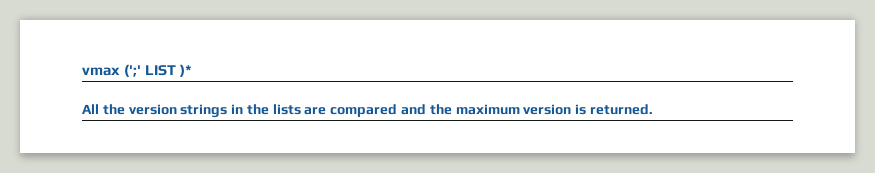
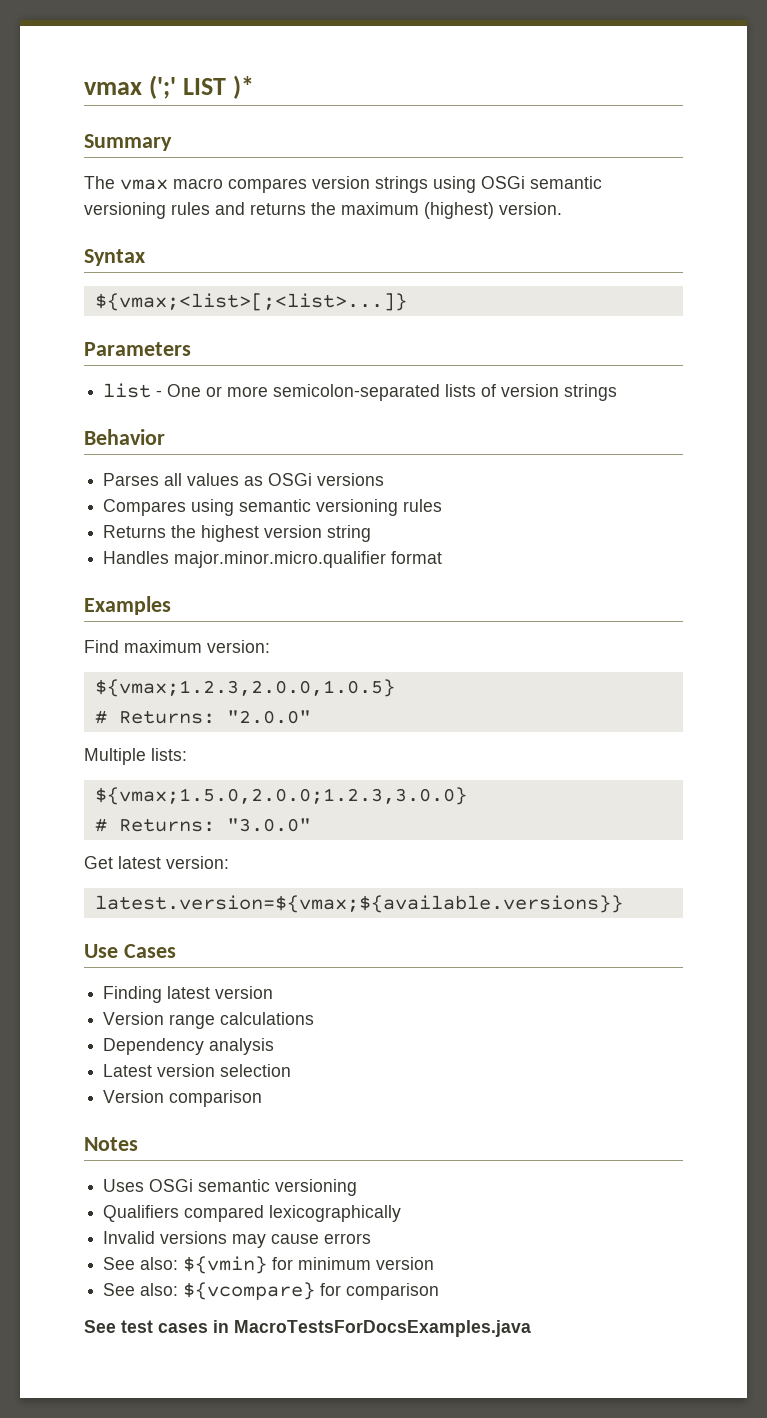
[82,104,653,118] All the version strings in the lists are compared and the maximum version is returned. -> [84,134,172,151] [84,176,602,193] [84,202,562,219] [84,249,145,266] [94,293,407,311] [84,342,191,356] [103,383,618,401] [84,429,165,445] [103,473,385,486] [103,499,443,516] [103,525,372,542] [103,551,443,568] [84,596,171,615] [84,640,270,653] [94,679,395,697] [94,710,311,724] [84,748,187,765] [94,787,467,805] [94,818,311,832] [84,856,229,869] [94,895,623,913] [84,944,176,958] [103,986,274,1003] [103,1012,315,1029] [103,1038,275,1055] [103,1064,292,1077] [103,1090,263,1107] [84,1137,138,1151] [103,1179,358,1196] [103,1205,402,1222] [103,1231,372,1248] [103,1256,435,1274] [103,1282,440,1300] [84,1320,531,1337] Summary // The vmax macro compares version strings using OSGi semantic versioning rules and returns the maximum (highest) version. // Syntax // ${vmax;<list>[;<list>...]} // Parameters // list - One or more semicolon-separated lists of version strings // Behavior // Parses all values as OSGi versions // Compares using semantic versioning rules // Returns the highest version string // Handles major.minor.micro.qualifier format // Examples // Find maximum version: // ${vmax;1.2.3,2.0.0,1.0.5} // # Returns: "2.0.0" // Multiple lists: // ${vmax;1.5.0,2.0.0;1.2.3,3.0.0} // # Returns: "3.0.0" // Get latest version: // latest.version=${vmax;${available.versions}} // Use Cases // Finding latest version // Version range calculations // Dependency analysis // Latest version selection // Version comparison // Notes // Uses OSGi semantic versioning // Qualifiers compared lexicographically // Invalid versions may cause errors // See also: ${vmin} for minimum version // See also: ${vcompare} for comparison // See test cases in MacroTestsForDocsExamples.java

